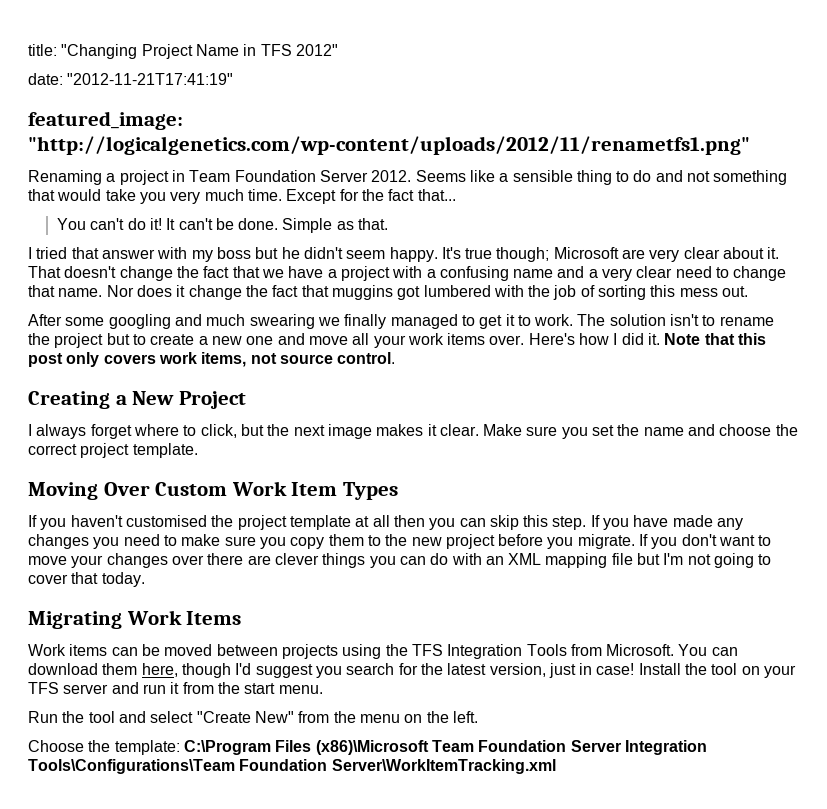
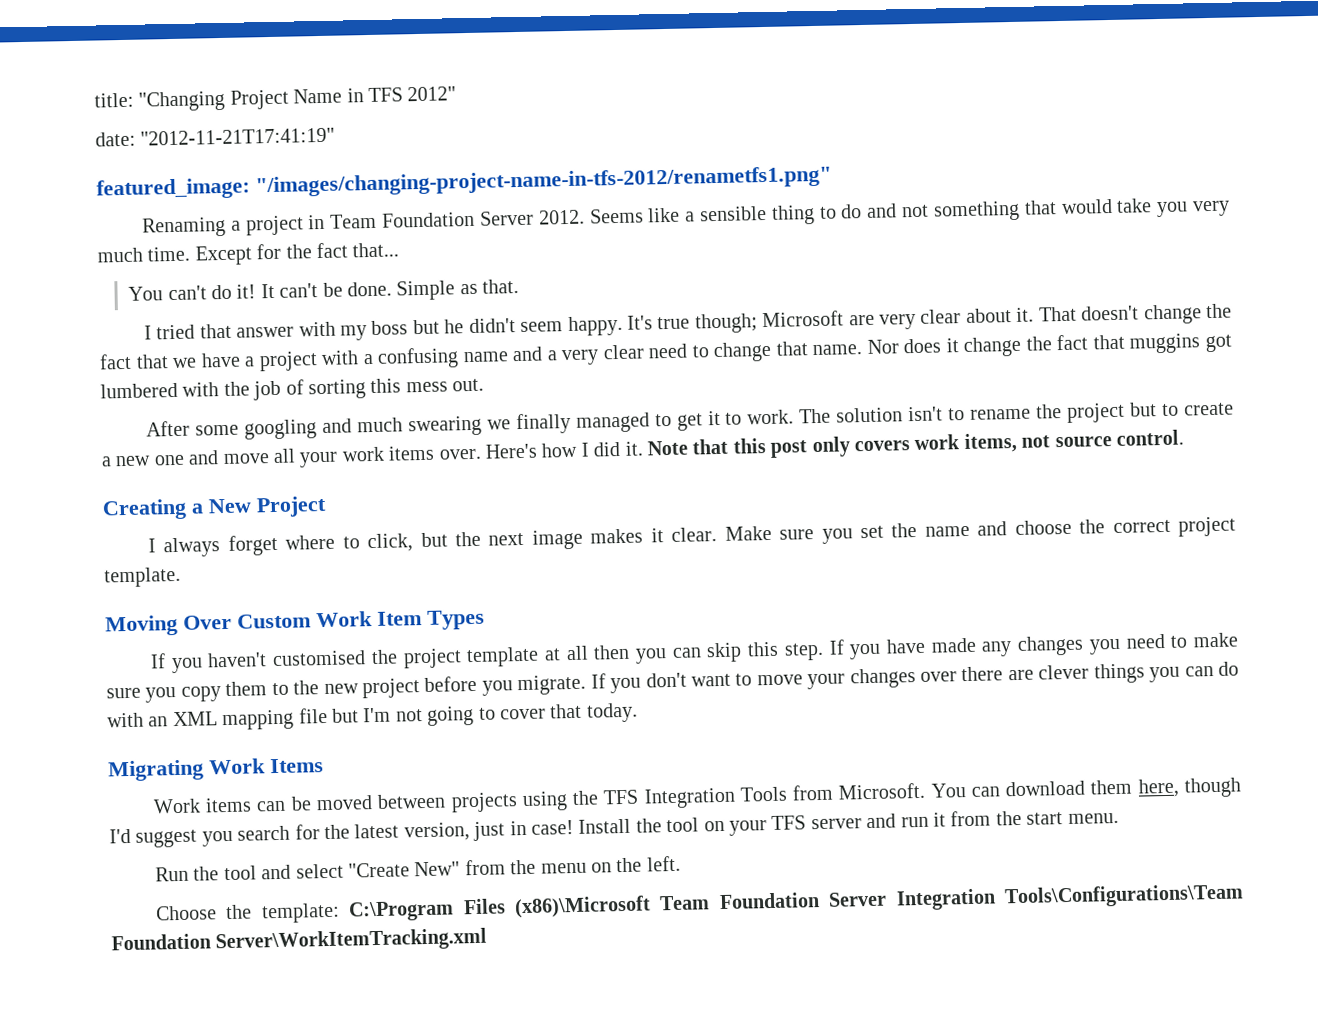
[28,136,750,155] "http://logicalgenetics.com/wp-content/uploads/2012/11/renametfs1.png" -> [255,165,832,198] "/images/changing-project-name-in-tfs-2012/renametfs1.png"

